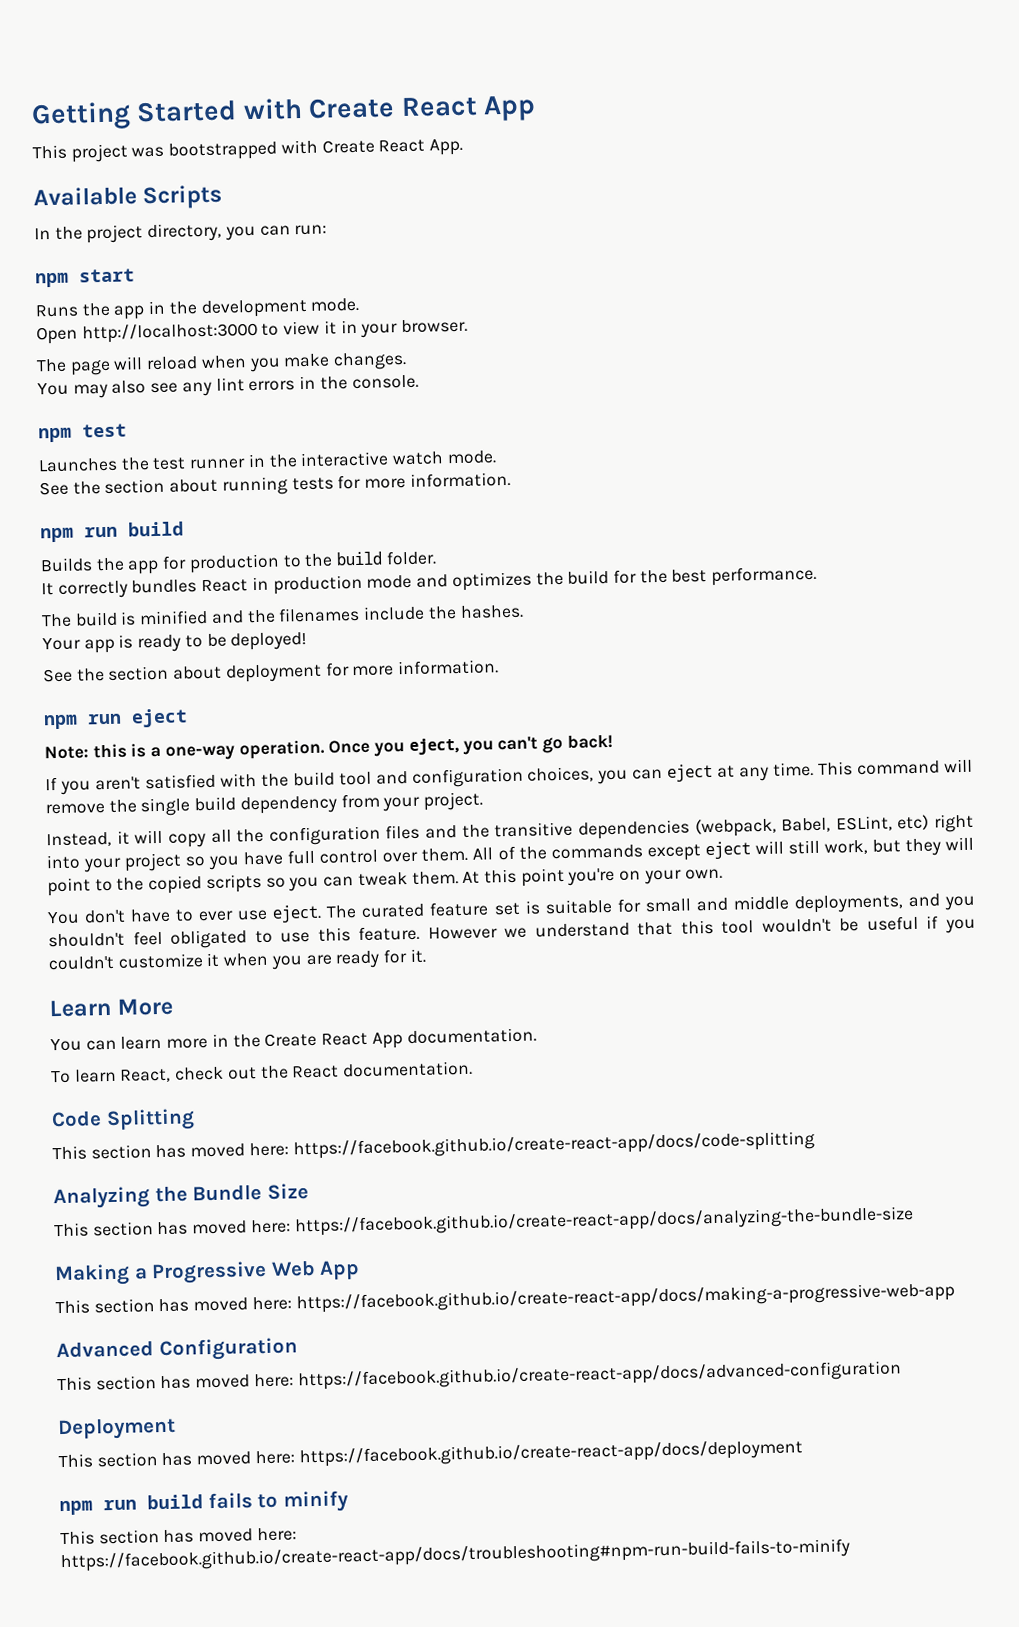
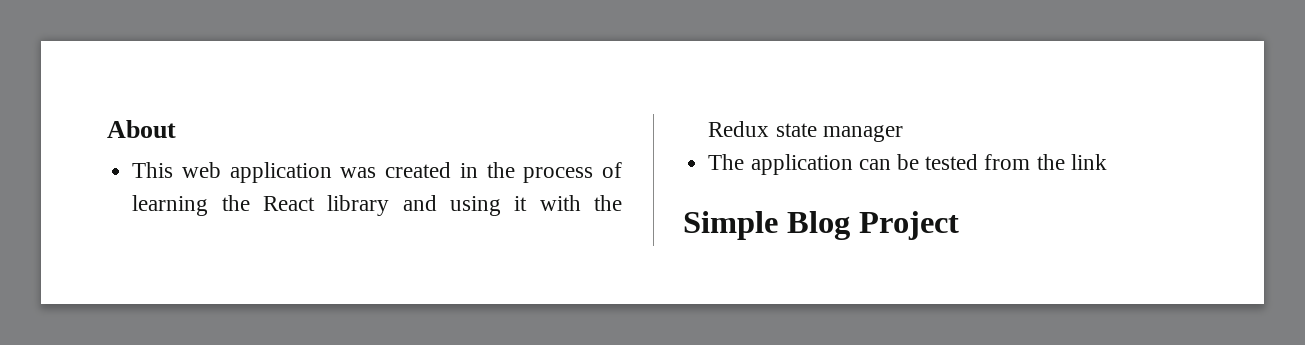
[31,95,537,131] [32,138,464,163] [33,184,223,210] [34,222,328,244] [35,268,135,288] [35,297,360,320] [36,318,469,345] [36,351,408,376] [37,374,419,399] [38,423,127,443] [38,450,497,473] [39,471,511,496] [40,521,184,543] [40,550,437,575] [41,565,818,599] [41,604,524,628] [42,631,308,654] [43,659,500,683] [43,708,188,730] [44,734,613,761] [45,758,973,795] [45,791,484,817] [46,813,974,848] [46,836,974,873] [47,867,723,897] [47,893,977,925] [48,915,976,949] [48,948,426,971] [49,997,174,1018] [50,1027,537,1052] [51,1060,474,1084] [51,1108,195,1132] [52,1130,815,1161] [53,1183,309,1210] [54,1206,914,1238] [54,1259,361,1287] [55,1282,955,1315] [56,1337,298,1362] [57,1360,902,1392] [57,1416,176,1441] [58,1439,803,1469] [59,1490,349,1516] [60,1527,297,1546] [60,1538,850,1573] Getting Started with Create React App // This project was bootstrapped with Create React App. // Available Scripts // In the project directory, you can run: // npm start // Runs the app in the development mode. // Open http://localhost:3000 to view it in your browser. // The page will reload when you make changes. // You may also see any lint errors in the console. // npm test // Launches the test runner in the interactive watch mode. // See the section about running tests for more information. // npm run build // Builds the app for production to the build folder. // It correctly bundles React in production mode and optimizes the build for the best performance. // The build is minified and the filenames include the hashes. // Your app is ready to be deployed! // See the section about deployment for more information. // npm run eject // Note: this is a one-way operation. Once you eject, you can't go back! // If you aren't satisfied with the build tool and configuration choices, you can eject at any time. This command will remove the single build dependency from your project. // Instead, it will copy all the configuration files and the transitive dependencies (webpack, Babel, ESLint, etc) right into your project so you have full control over them. All of the commands except eject will still work, but they will point to the copied scripts so you can tweak them. At this point you're on your own. // You don't have to ever use eject. The curated feature set is suitable for small and middle deployments, and you shouldn't feel obligated to use this feature. However we understand that this tool wouldn't be useful if you couldn't customize it when you are ready for it. // Learn More // You can learn more in the Create React App documentation. // To learn React, check out the React documentation. // Code Splitting // This section has moved here: https://facebook.github.io/create-react-app/docs/code-splitting // Analyzing the Bundle Size // This section has moved here: https://facebook.github.io/create-react-app/docs/analyzing-the-bundle-size // Making a Progressive Web App // This section has moved here: https://facebook.github.io/create-react-app/docs/making-a-progressive-web-app // Advanced Configuration // This section has moved here: https://facebook.github.io/create-react-app/docs/advanced-configuration // Deployment // This section has moved here: https://facebook.github.io/create-react-app/docs/deployment // npm run build fails to minify // This section has moved here: https://facebook.github.io/create-react-app/docs/troubleshooting#npm-run-build-fails-to-minify -> [107,120,176,138] [132,162,622,183] [132,195,622,216] [708,121,903,142] [708,154,1107,175] [683,211,959,240] About // This web application was created in the process of learning the React library and using it with the Redux state manager // The application can be tested from the link // Simple Blog Project

